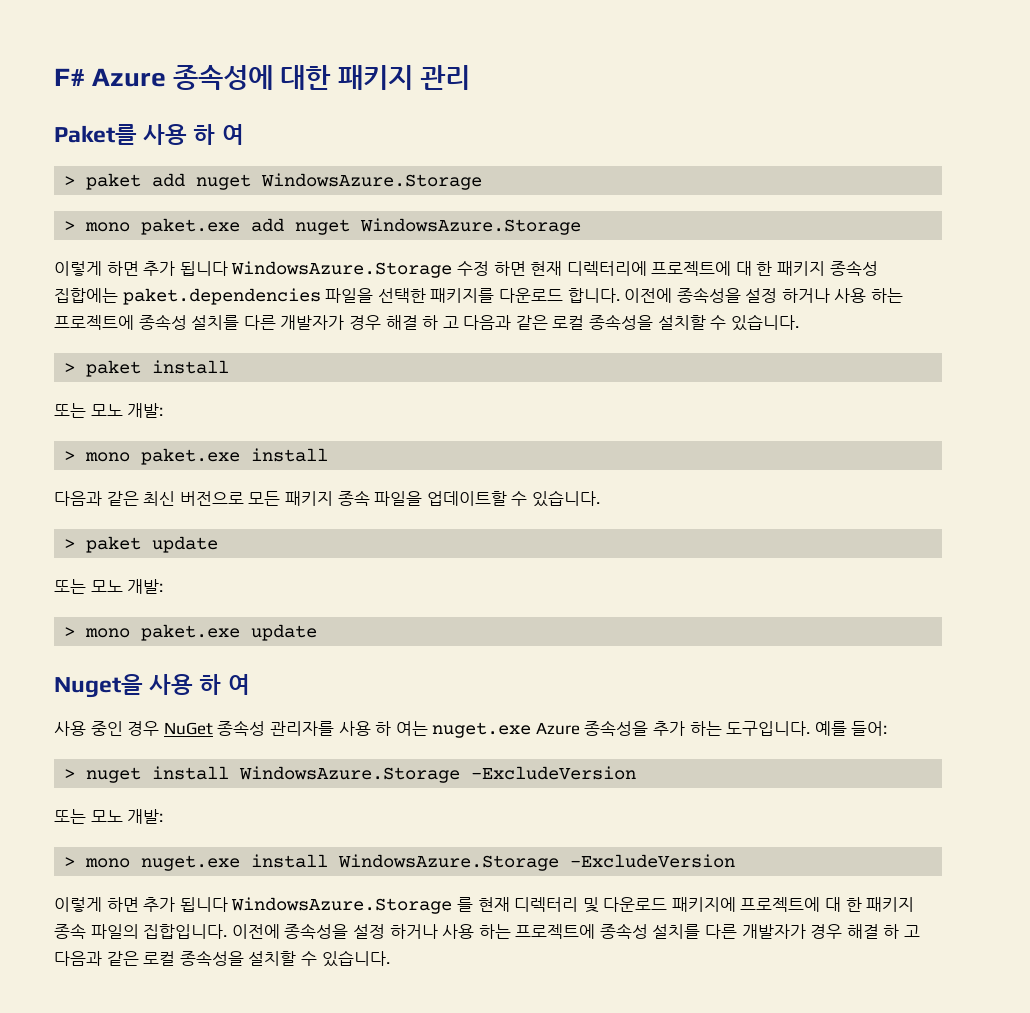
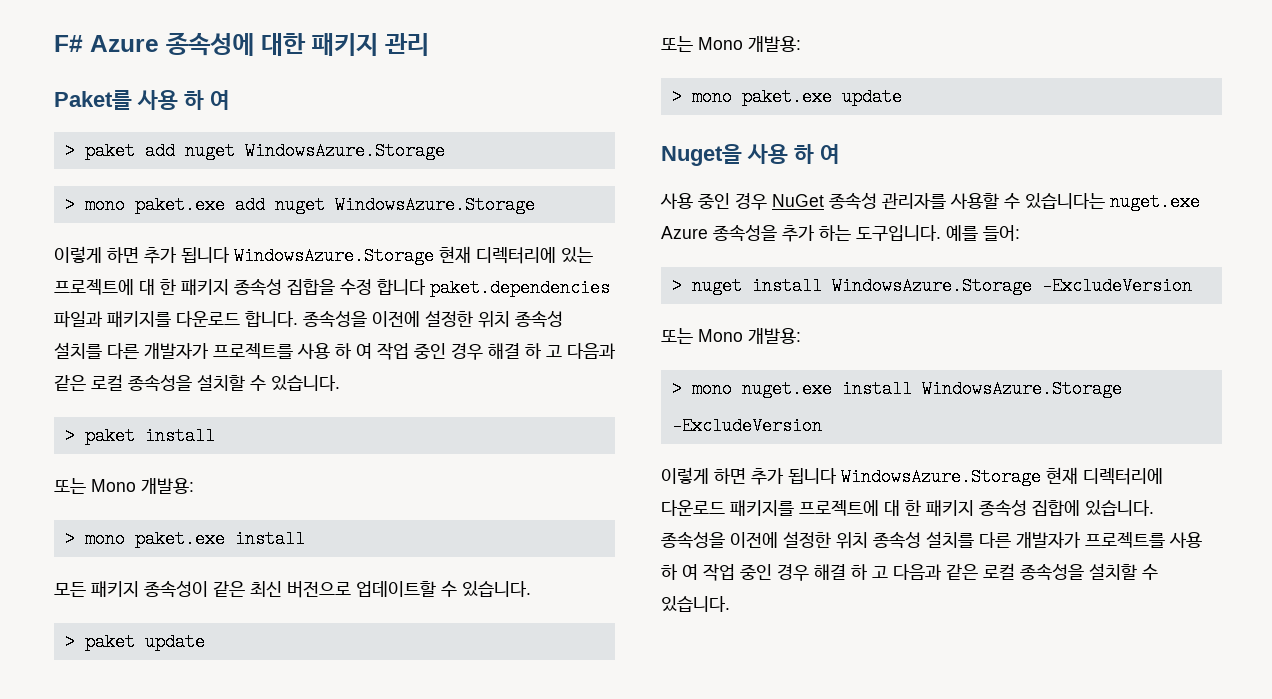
[456,260,878,276] [54,287,904,305] [54,314,345,330] 수정 하면 현재 디렉터리에 프로젝트에 대 한 패키지 종속성 집합에는 paket.dependencies 파일을 선택한 패키지를 다운로드 합니다. 이전에 종속성을 설정 하거나 사용 하는 프로젝트에 종속성 설치를 다른 개발자가 -> [439,246,593,264] [54,279,610,297] [54,310,563,328] [54,342,446,360] 현재 디렉터리에 있는 프로젝트에 대 한 패키지 종속성 집합을 수정 합니다 paket.dependencies 파일과 패키지를 다운로드 합니다. 종속성을 이전에 설정한 위치 종속성 설치를 다른 개발자가 프로젝트를 사용 하 여 작업 중인
[90,403,164,418] 모노 개발: -> [91,478,194,494] Mono 개발용:
[54,490,423,506] 다음과 같은 최신 버전으로 모든 패키지 종속 파일을 -> [54,581,351,598] 모든 패키지 종속성이 같은 최신 버전으로
[90,579,164,594] 모노 개발: -> [698,36,801,52] Mono 개발용:
[338,721,428,736] 사용 하 여는 -> [950,193,1105,209] 사용할 수 있습니다는
[90,809,164,824] 모노 개발: -> [698,328,801,344] Mono 개발용:
[456,897,915,913] [54,923,806,939] 를 현재 디렉터리 및 다운로드 패키지에 프로젝트에 대 한 패키지 종속 파일의 집합입니다. 이전에 종속성을 설정 하거나 사용 하는 프로젝트에 종속성 설치를 다른 개발자가 -> [1046,467,1163,485] [661,500,1154,517] [661,531,1202,549] [661,563,772,581] 현재 디렉터리에 다운로드 패키지를 프로젝트에 대 한 패키지 종속성 집합에 있습니다. 종속성을 이전에 설정한 위치 종속성 설치를 다른 개발자가 프로젝트를 사용 하 여 작업 중인

